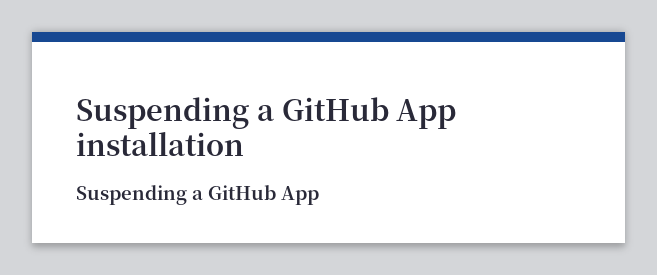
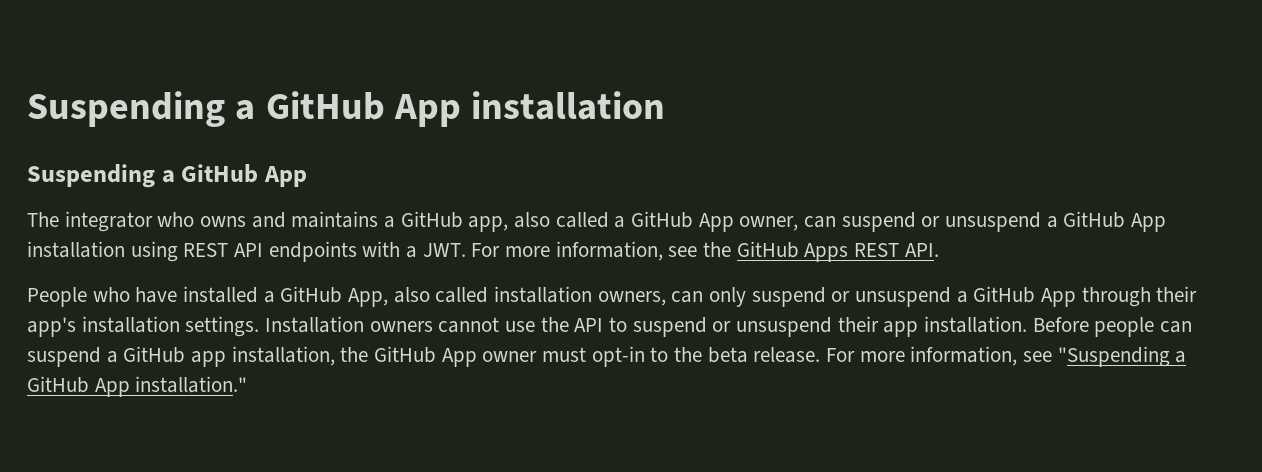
(319, 195) none -> [27,211,1167,232] [27,241,939,262] [27,286,1198,307] [27,316,1193,337] [27,346,1187,367] [27,376,248,397] // The integrator who owns and maintains a GitHub app, also called a GitHub App owner, can suspend or unsuspend a GitHub App installation using REST API endpoints with a JWT. For more information, see the GitHub Apps REST API. // People who have installed a GitHub App, also called installation owners, can only suspend or unsuspend a GitHub App through their app's installation settings. Installation owners cannot use the API to suspend or unsuspend their app installation. Before people can suspend a GitHub app installation, the GitHub App owner must opt-in to the beta release. For more information, see "Suspending a GitHub App installation."

